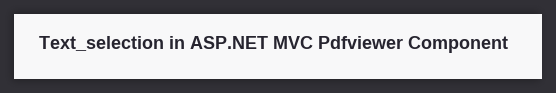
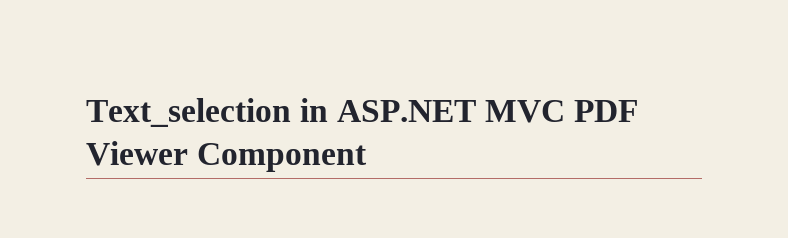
[318,36,403,49] Pdfviewer -> [574,100,639,122] [86,141,188,166] PDF Viewer

